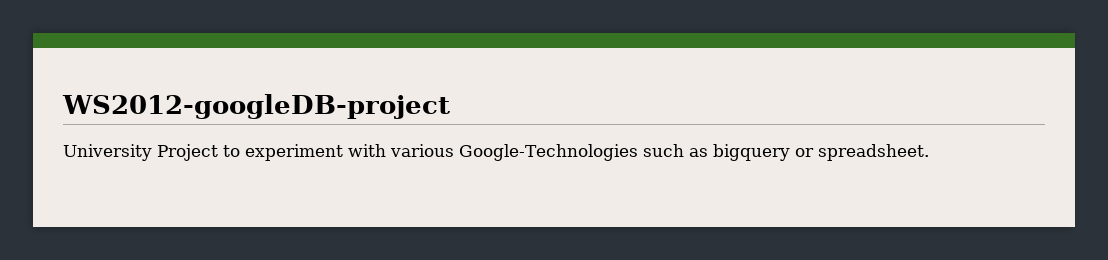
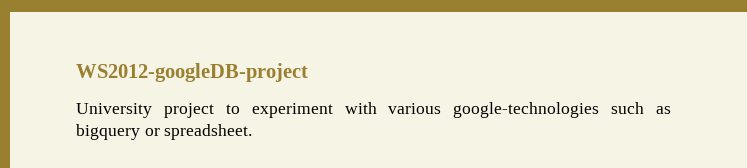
[157,144,218,161] Project -> [163,103,214,118] project
[459,144,638,161] Google-Technologies -> [453,102,600,118] google-technologies

